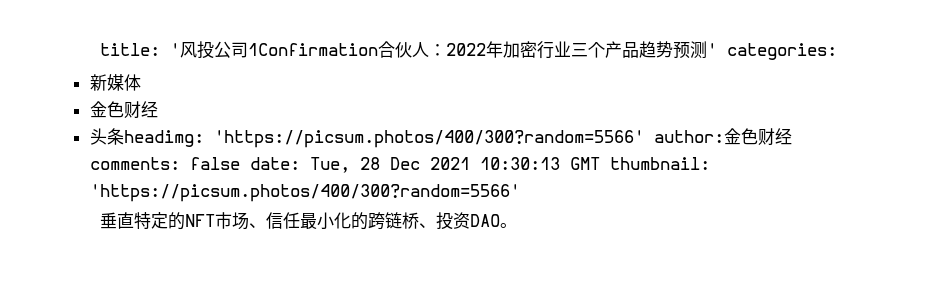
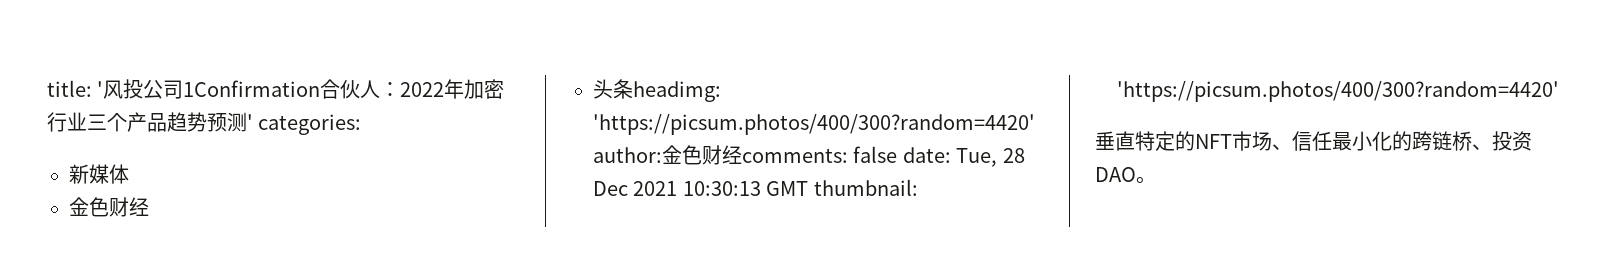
[213,130,644,148] 'https://picsum.photos/400/300?random=5566' -> [593,114,1035,135] 'https://picsum.photos/400/300?random=4420'
[89,184,520,202] 'https://picsum.photos/400/300?random=5566' -> [1117,81,1559,102] 'https://picsum.photos/400/300?random=4420'

